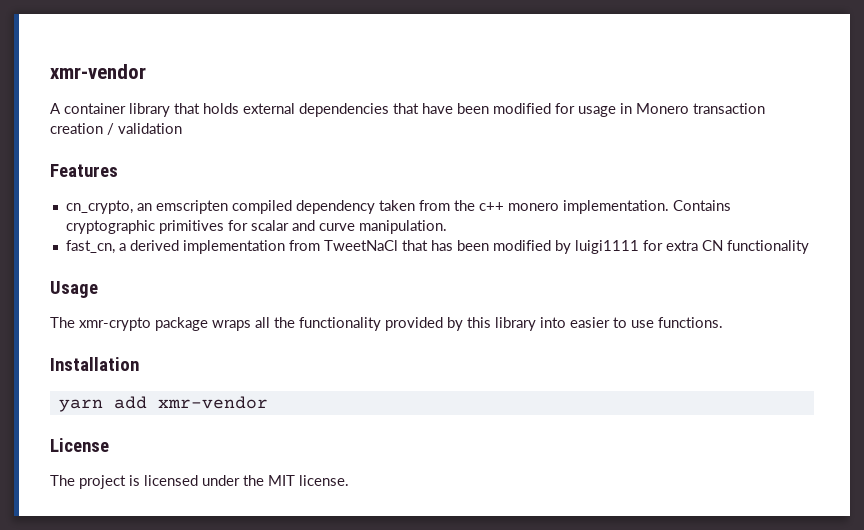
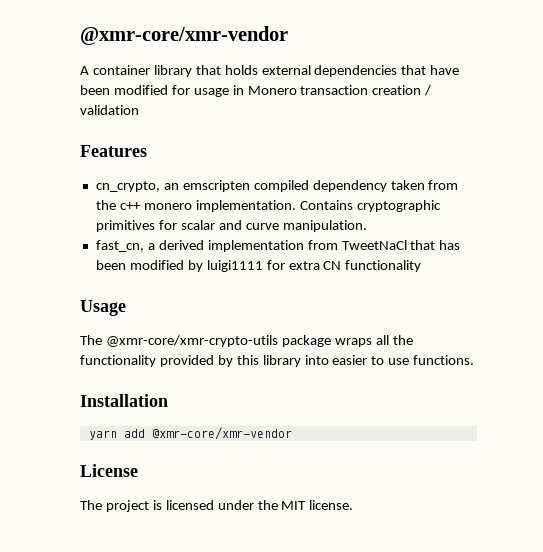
[50,64,146,79] xmr-vendor -> [80,26,288,45] @xmr-core/xmr-vendor
[79,317,151,331] xmr-crypto -> [105,335,278,347] @xmr-core/xmr-crypto-utils
[157,396,268,409] xmr-vendor -> [151,427,292,440] @xmr-core/xmr-vendor

